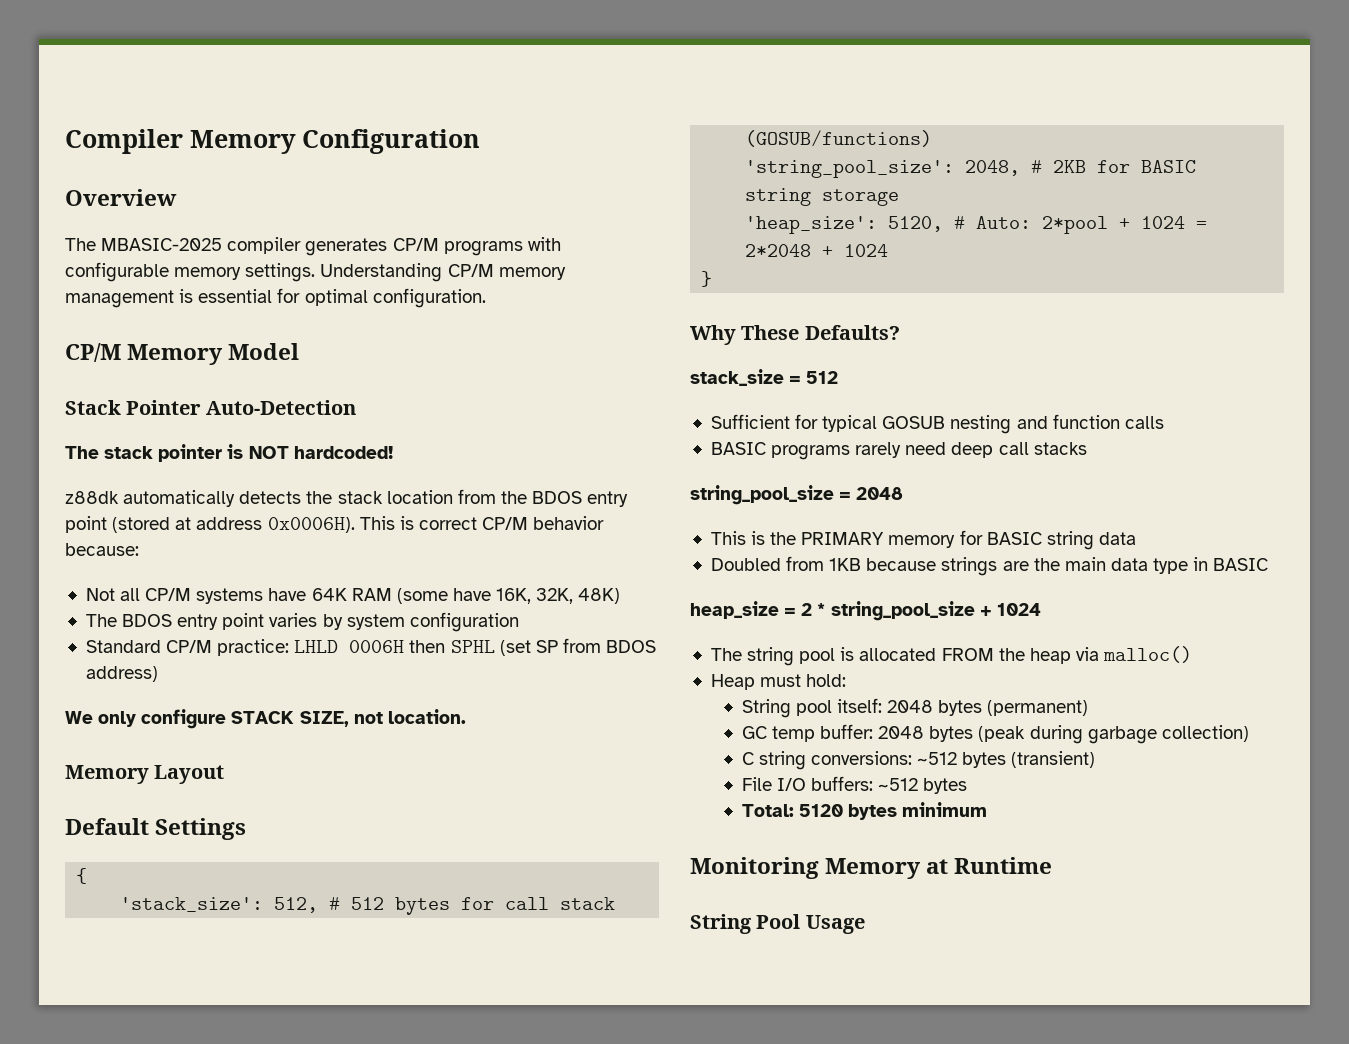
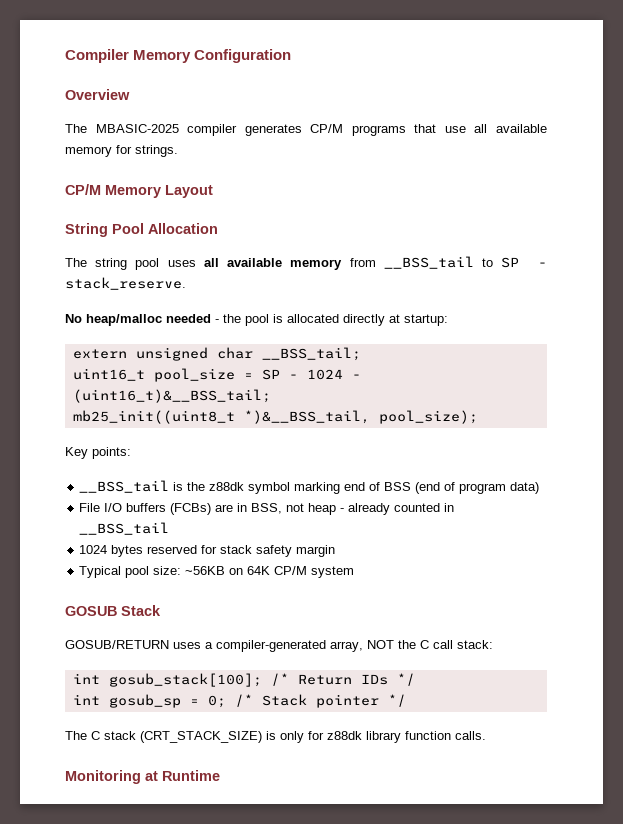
[527,237,561,251] [65,262,566,282] [65,288,486,308] [65,343,300,365] [65,400,356,415] [65,444,393,462] [65,489,629,507] [65,516,605,533] [65,543,139,556] [85,588,621,604] [85,612,519,632] [85,638,657,656] [85,666,158,682] [65,709,466,729] [65,765,225,784] [65,818,247,840] [76,868,88,884] [120,897,616,915] [745,130,933,147] [745,160,1197,178] [745,188,900,206] [745,216,1208,234] [745,244,889,257] [701,271,713,287] [690,325,900,345] [690,369,839,386] [710,414,1164,434] [710,442,1087,460] [690,485,904,505] [710,530,1136,550] [710,556,1269,576] [690,601,1041,621] [710,646,1193,666] [710,674,847,690] [741,698,1089,718] [741,724,1249,744] [741,751,1096,770] [741,776,968,794] [741,802,988,820] with configurable memory settings. Understanding CP/M memory management is essential for optimal configuration. // CP/M Memory Model // Stack Pointer Auto-Detection // The stack pointer is NOT hardcoded! // z88dk automatically detects the stack location from the BDOS entry point (stored at address 0x0006H). This is correct CP/M behavior because: // Not all CP/M systems have 64K RAM (some have 16K, 32K, 48K) // The BDOS entry point varies by system configuration // Standard CP/M practice: LHLD 0006H then SPHL (set SP from BDOS address) // We only configure STACK SIZE, not location. // Memory Layout // Default Settings // { // 'stack_size': 512, # 512 bytes for call stack (GOSUB/functions) // 'string_pool_size': 2048, # 2KB for BASIC string storage // 'heap_size': 5120, # Auto: 2*pool + 1024 = 2*2048 + 1024 // } // Why These Defaults? // stack_size = 512 // Sufficient for typical GOSUB nesting and function calls // BASIC programs rarely need deep call stacks // string_pool_size = 2048 // This is the PRIMARY memory for BASIC string data // Doubled from 1KB because strings are the main data type in BASIC // heap_size = 2 * string_pool_size + 1024 // The string pool is allocated FROM the heap via malloc() // Heap must hold: // String pool itself: 2048 bytes (permanent) // GC temp buffer: 2048 bytes (peak during garbage collection) // C string conversions: ~512 bytes (transient) // File I/O buffers: ~512 bytes // Total: 5120 bytes minimum -> [414,124,547,133] [65,145,178,157] [65,184,213,198] [65,223,218,237] [65,256,547,270] [65,277,186,290] [65,314,448,326] [72,347,361,361] [72,368,361,382] [72,389,271,403] [72,410,478,424] [65,447,131,459] [79,480,540,494] [79,503,455,515] [79,522,170,535] [79,545,336,557] [79,566,355,578] [65,605,161,616] [65,640,493,652] [72,673,415,687] [72,694,406,708] [65,731,486,743] that use all available memory for strings. // CP/M Memory Layout // String Pool Allocation // The string pool uses all available memory from __BSS_tail to SP - stack_reserve. // No heap/malloc needed - the pool is allocated directly at startup: // extern unsigned char __BSS_tail; // uint16_t pool_size = SP - 1024 - (uint16_t)&__BSS_tail; // mb25_init((uint8_t *)&__BSS_tail, pool_size); // Key points: // __BSS_tail is the z88dk symbol marking end of BSS (end of program data) // File I/O buffers (FCBs) are in BSS, not heap - already counted in __BSS_tail // 1024 bytes reserved for stack safety margin // Typical pool size: ~56KB on 64K CP/M system // GOSUB Stack // GOSUB/RETURN uses a compiler-generated array, NOT the C call stack: // int gosub_stack[100]; /* Return IDs */ // int gosub_sp = 0; /* Stack pointer */ // The C stack (CRT_STACK_SIZE) is only for z88dk library function calls.
[825,858,922,879] Memory -> (141, 777) none
[690,914,865,934] // String Pool Usage -> (220, 775) none

